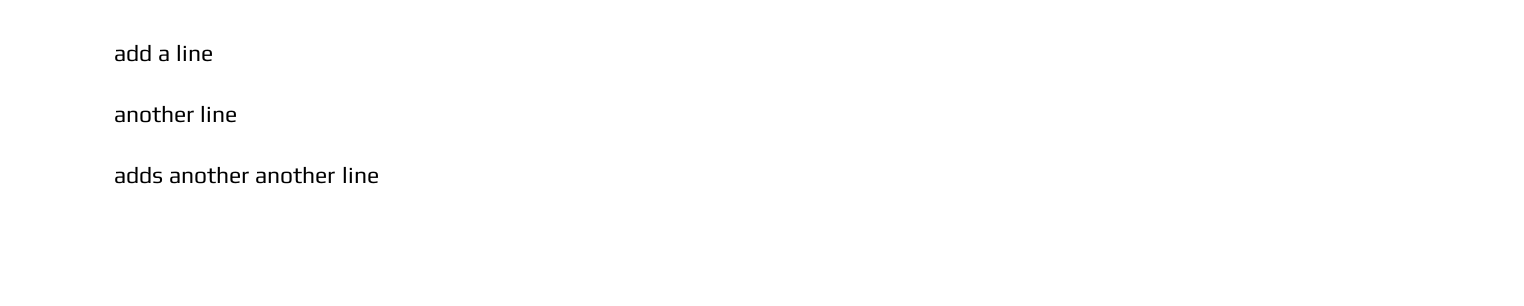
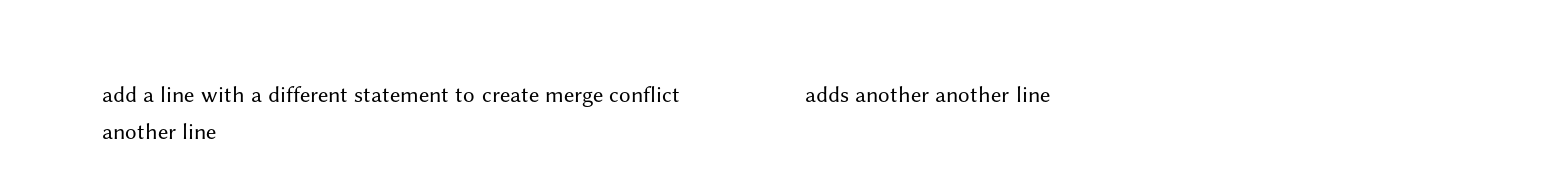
(214, 53) none -> [200,86,681,107] with a different statement to create merge conflict

